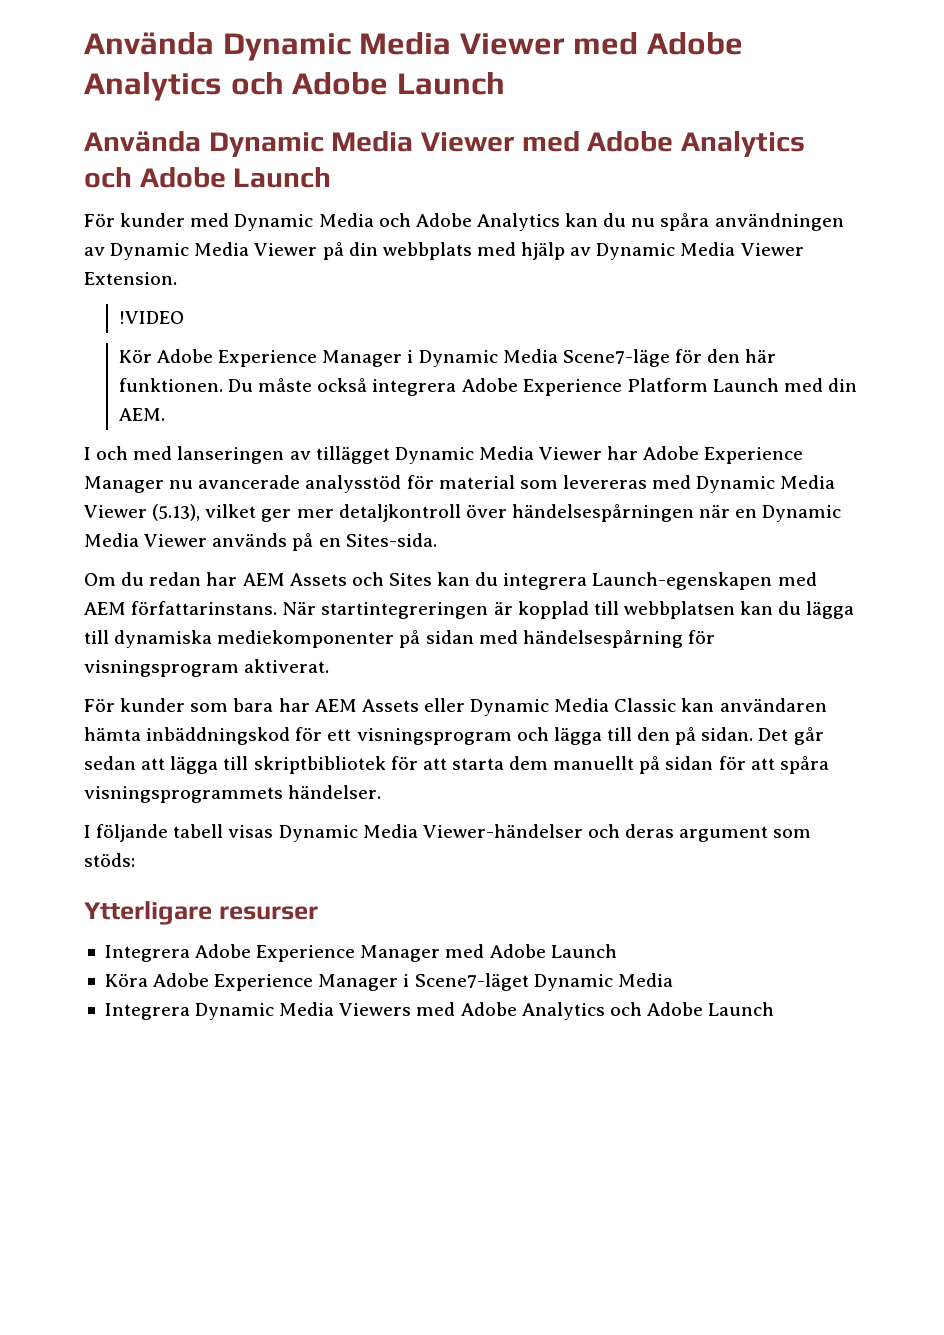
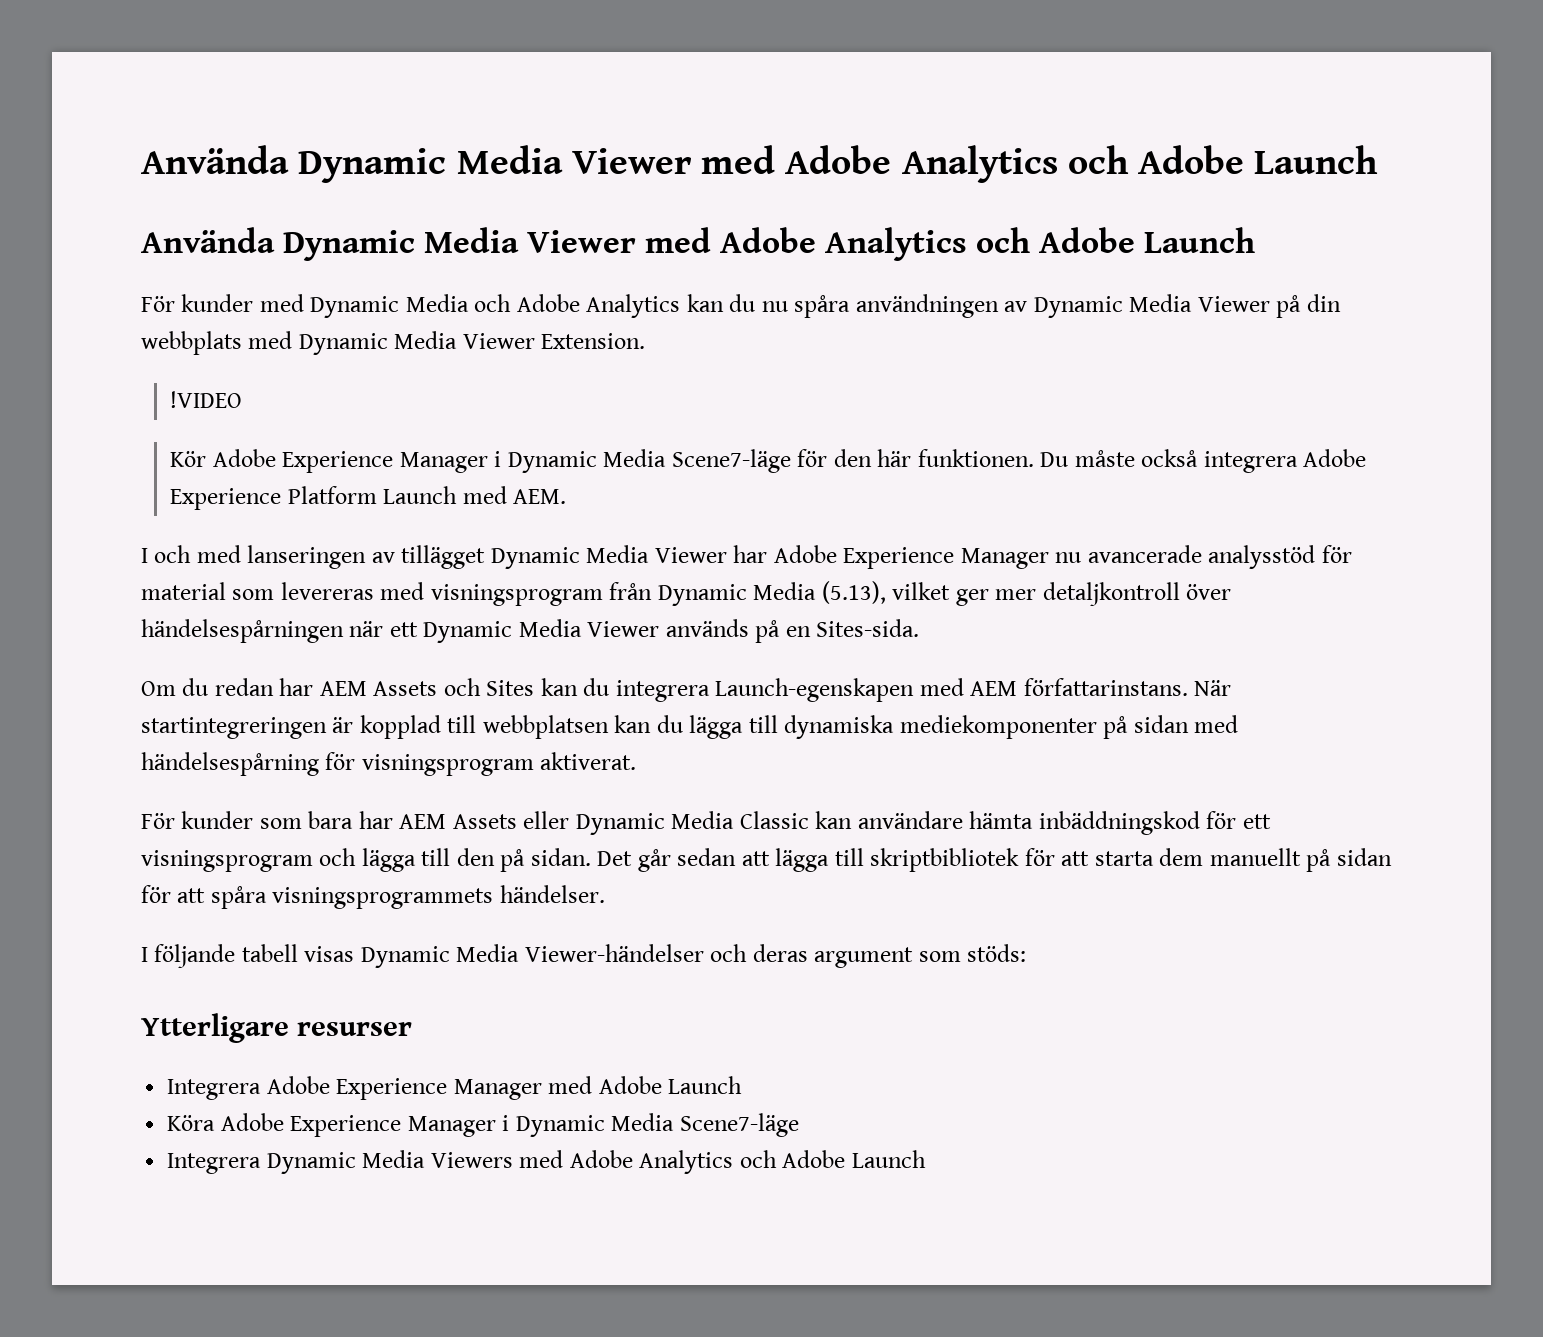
[521,242,592,260] hjälp av -> (293, 340) none
[828,378,858,392] din -> (507, 495) none
[696,475,836,493] [84,505,147,518] Dynamic Media Viewer -> [430,582,817,606] visningsprogram från Dynamic Media
[735,509,758,518] en -> [389,622,418,637] ett
[719,698,827,712] användaren -> [857,811,963,829] användare
[414,973,673,991] Scene7-läget Dynamic Media -> [515,1113,799,1137] Dynamic Media Scene7-läge

